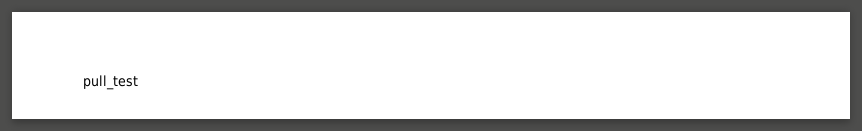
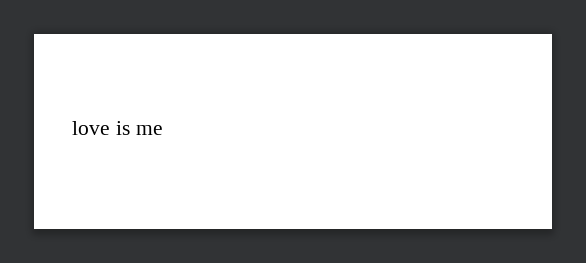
[83,75,138,90] pull_test -> [72,121,163,135] love is me

